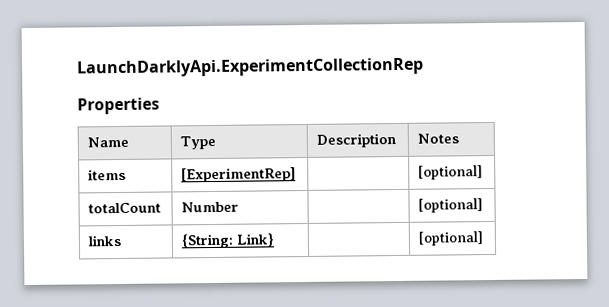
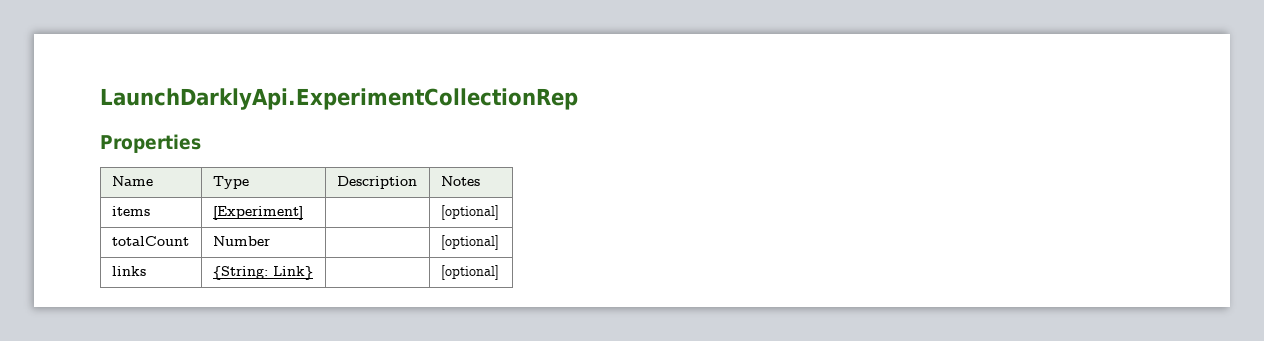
[181,167,297,183] [ExperimentRep] -> [212,206,303,220] [Experiment]

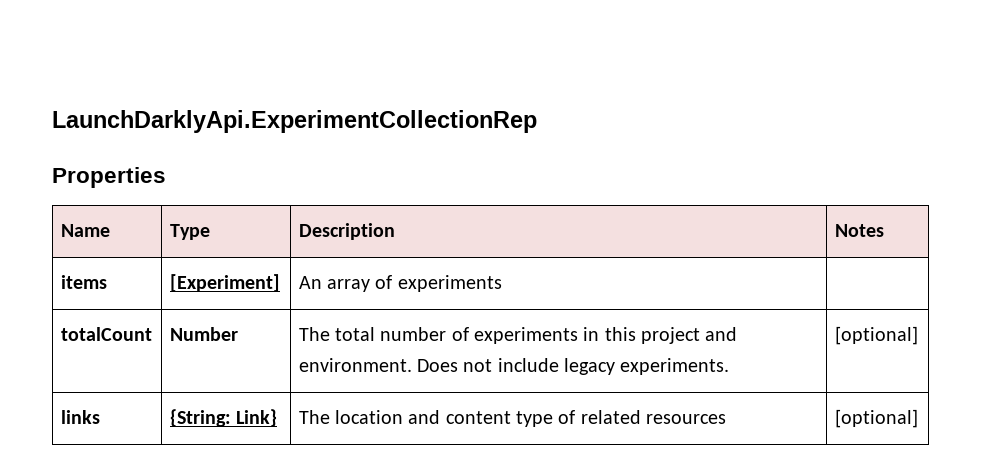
[440,205,499,220] [111,236,189,246] [212,236,270,246] [440,235,499,250] [111,266,146,276] [212,266,313,280] | [optional] // totalCount | Number | | [optional] // links | {String: Link} | -> [298,275,502,292] [60,327,152,341] [169,327,238,341] [298,327,738,344] [298,358,730,375] [834,326,918,345] [60,410,100,424] [169,409,278,427] [298,410,726,427] An array of experiments | // totalCount | Number | The total number of experiments in this project and environment. Does not include legacy experiments. | [optional] // links | {String: Link} | The location and content type of related resources

